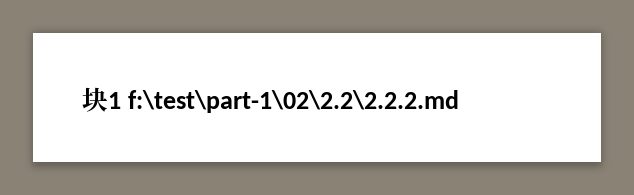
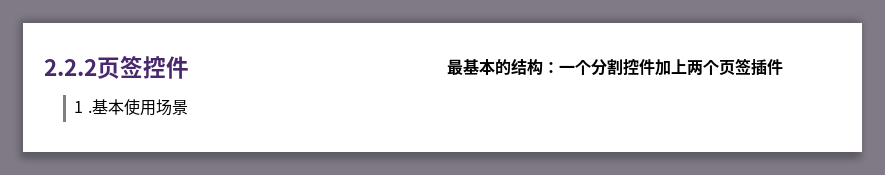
[82,87,459,113] 块1 f:\test\part-1\02\2.2\2.2.2.md -> [44,56,189,79] [74,99,188,116] [447,58,783,76] 2.2.2页签控件 // 1 .基本使用场景 // 最基本的结构：一个分割控件加上两个页签插件

